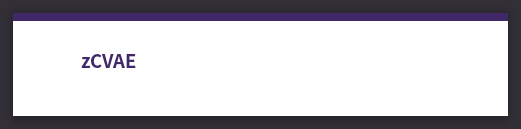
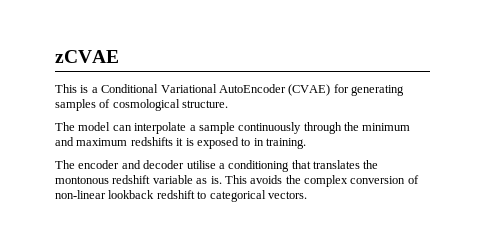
(136, 61) none -> [55,84,404,96] [55,99,229,111] [55,122,411,134] [55,137,306,149] [55,160,379,172] [55,175,419,187] [55,190,307,202] // This is a Conditional Variational AutoEncoder (CVAE) for generating samples of cosmological structure. // The model can interpolate a sample continuously through the minimum and maximum redshifts it is exposed to in training. // The encoder and decoder utilise a conditioning that translates the montonous redshift variable as is. This avoids the complex conversion of non-linear lookback redshift to categorical vectors.

